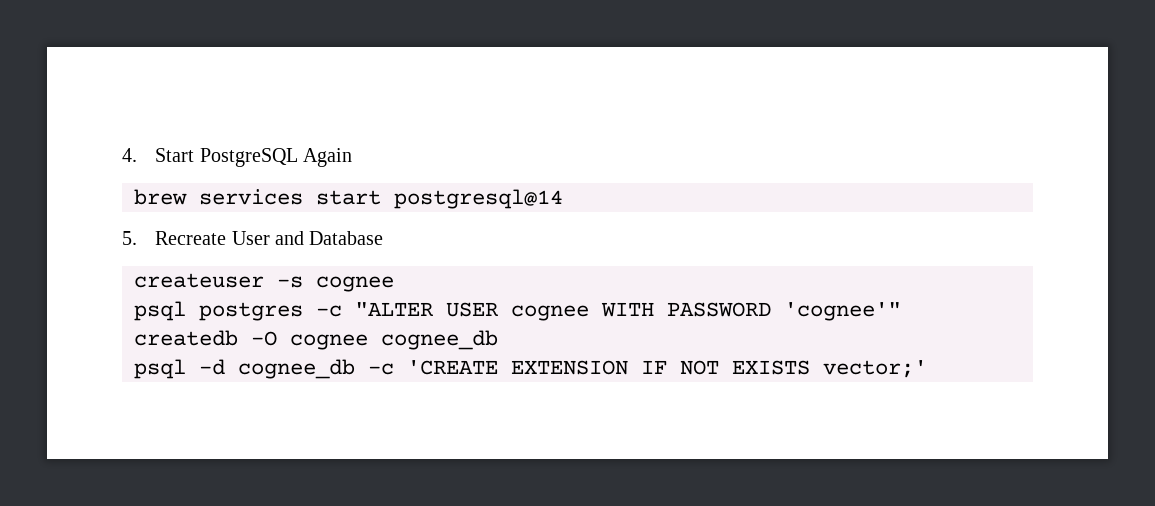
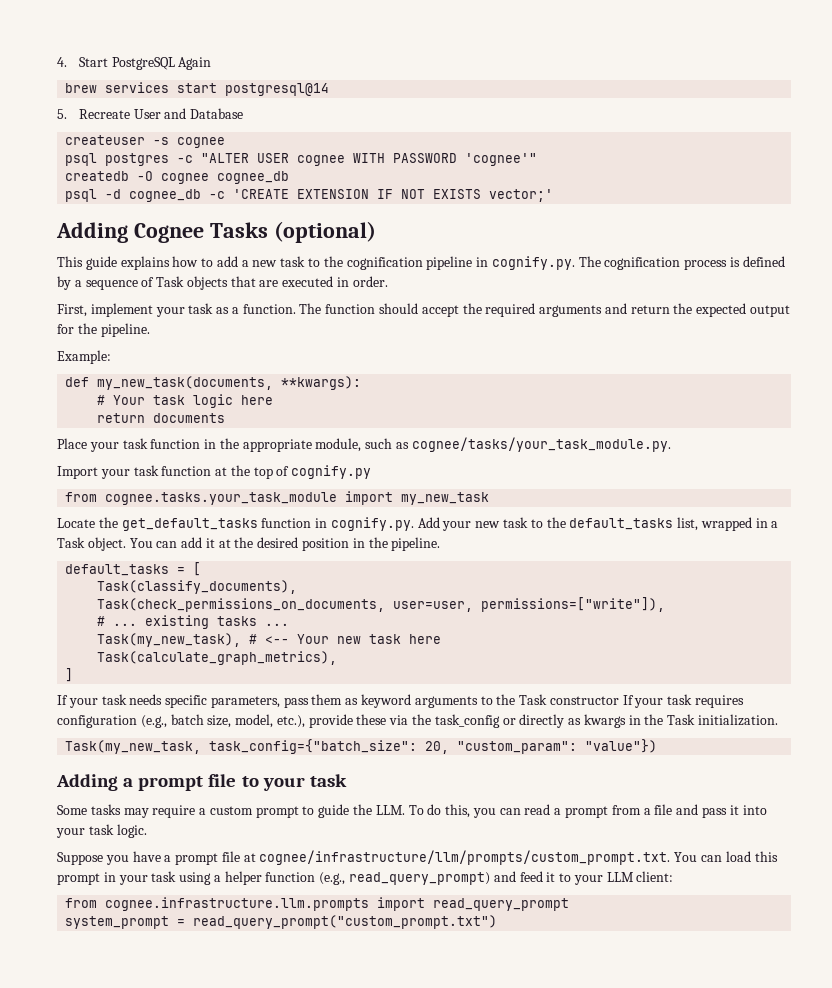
(927, 369) none -> [56,221,376,243] [57,256,785,270] [57,276,388,290] [57,303,791,317] [57,323,150,337] [57,350,111,364] [65,376,362,390] [97,394,274,408] [97,413,226,423] [57,437,671,452] [57,465,372,479] [65,491,490,505] [57,517,779,531] [57,537,441,551] [65,562,202,576] [97,580,298,594] [97,597,666,612] [97,615,290,629] [97,633,442,647] [97,651,338,665] [65,668,74,682] [57,694,745,708] [57,714,779,728] [65,739,658,754] [56,774,347,791] [57,804,767,818] [56,824,147,838] [57,850,778,865] [57,871,674,885] [65,897,570,911] [65,915,498,929] // Adding Cognee Tasks (optional) // This guide explains how to add a new task to the cognification pipeline in cognify.py. The cognification process is defined by a sequence of Task objects that are executed in order. // First, implement your task as a function. The function should accept the required arguments and return the expected output for the pipeline. // Example: // def my_new_task(documents, **kwargs): // # Your task logic here // return documents // Place your task function in the appropriate module, such as cognee/tasks/your_task_module.py. // Import your task function at the top of cognify.py // from cognee.tasks.your_task_module import my_new_task // Locate the get_default_tasks function in cognify.py. Add your new task to the default_tasks list, wrapped in a Task object. You can add it at the desired position in the pipeline. // default_tasks = [ // Task(classify_documents), // Task(check_permissions_on_documents, user=user, permissions=["write"]), // # ... existing tasks ... // Task(my_new_task), # <-- Your new task here // Task(calculate_graph_metrics), // ] // If your task needs specific parameters, pass them as keyword arguments to the Task constructor If your task requires configuration (e.g., batch size, model, etc.), provide these via the task_config or directly as kwargs in the Task initialization. // Task(my_new_task, task_config={"batch_size": 20, "custom_param": "value"}) // Adding a prompt file to your task // Some tasks may require a custom prompt to guide the LLM. To do this, you can read a prompt from a file and pass it into your task logic. // Suppose you have a prompt file at cognee/infrastructure/llm/prompts/custom_prompt.txt. You can load this prompt in your task using a helper function (e.g., read_query_prompt) and feed it to your LLM client: // from cognee.infrastructure.llm.prompts import read_query_prompt // system_prompt = read_query_prompt("custom_prompt.txt")

